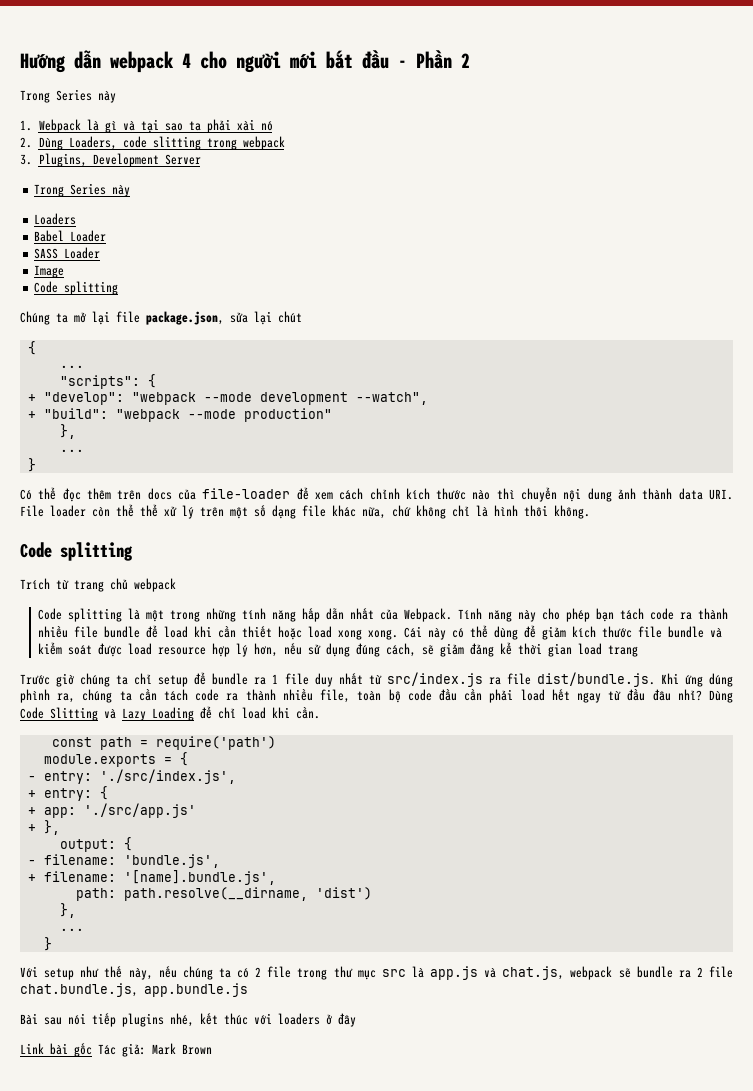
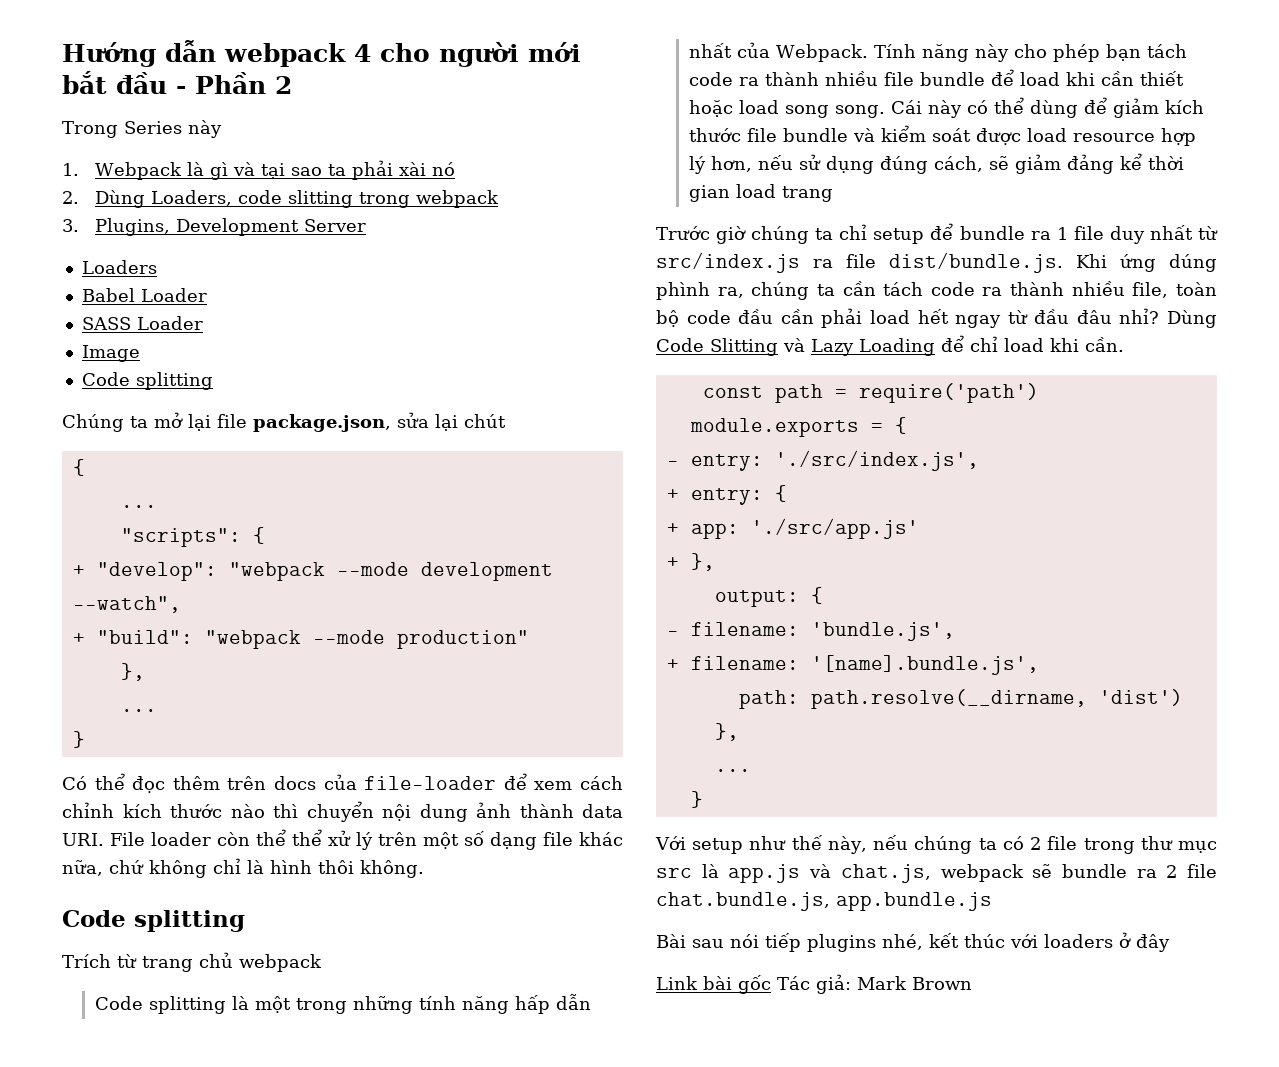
[34,183,131,197] // Trong Series này -> (366, 225) none
[337,629,398,640] xong xong. -> [784,105,885,118] song song.

